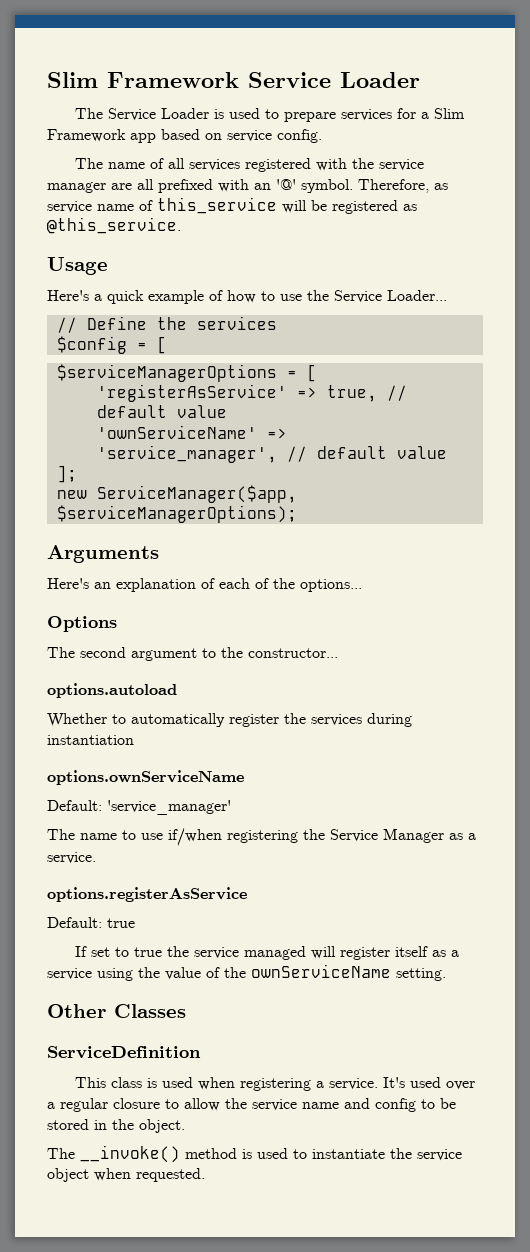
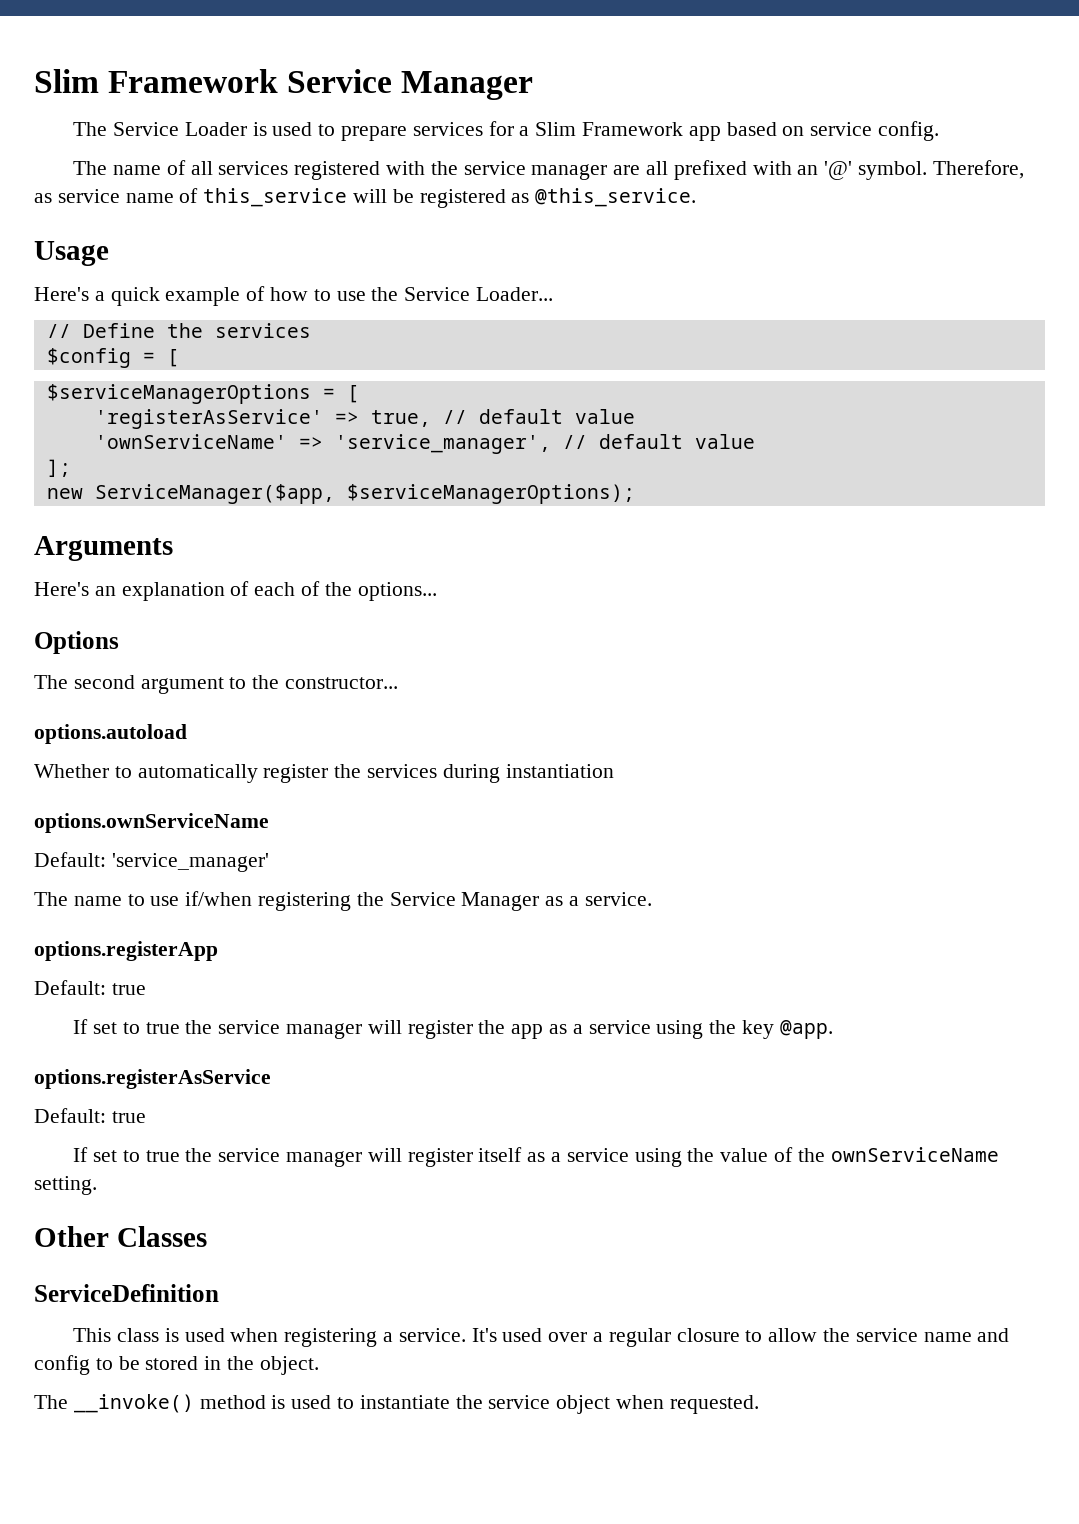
[340,72,420,88] Loader -> [401,71,534,100] Manager
(96, 858) none -> [34,941,218,961] [34,980,146,995] [73,1019,833,1039] // options.registerApp // Default: true // If set to true the service manager will register the app as a service using the key @app.
[243,946,306,960] managed -> [285,1151,362,1167] manager

